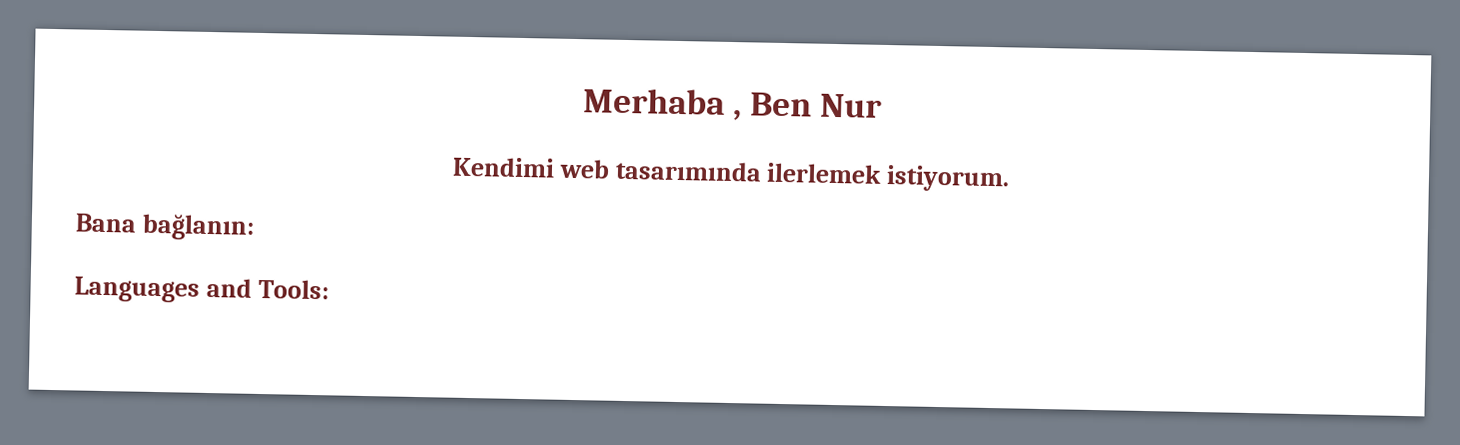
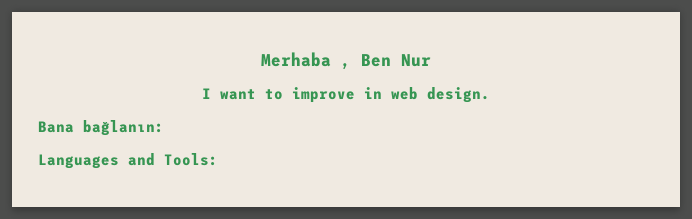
[451,156,1011,193] Kendimi web tasarımında ilerlemek istiyorum. -> [202,87,490,103] I want to improve in web design.

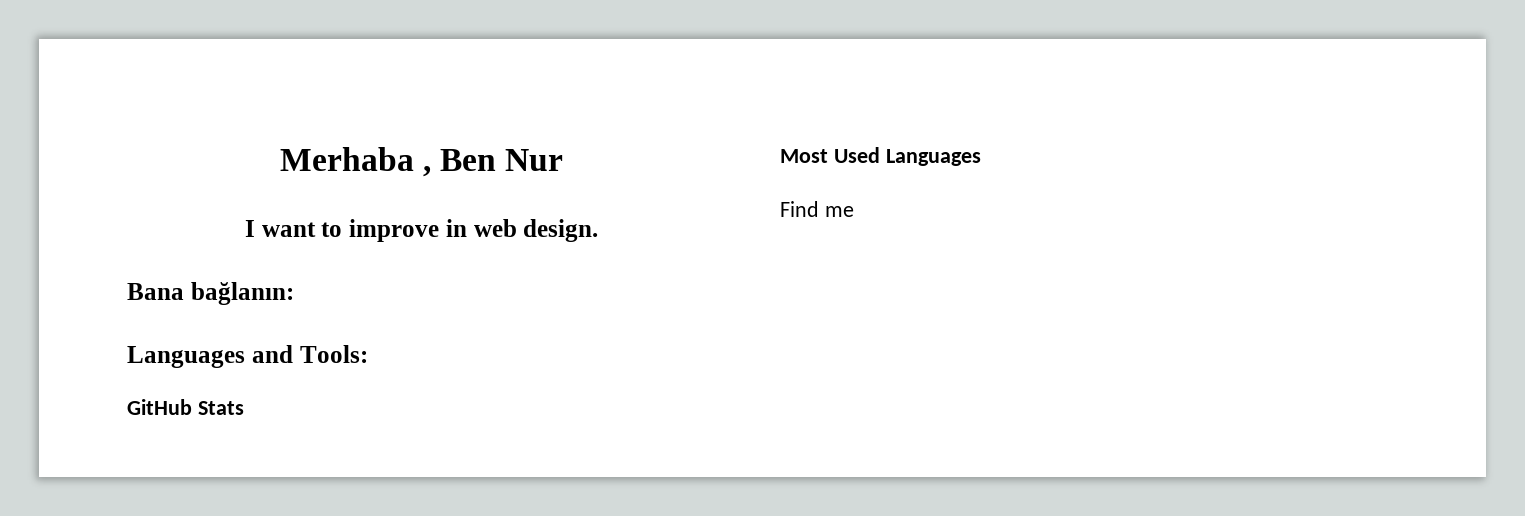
(218, 159) none -> [127,399,244,415] [780,147,981,166] [780,201,854,217] // GitHub Stats // Most Used Languages // Find me

